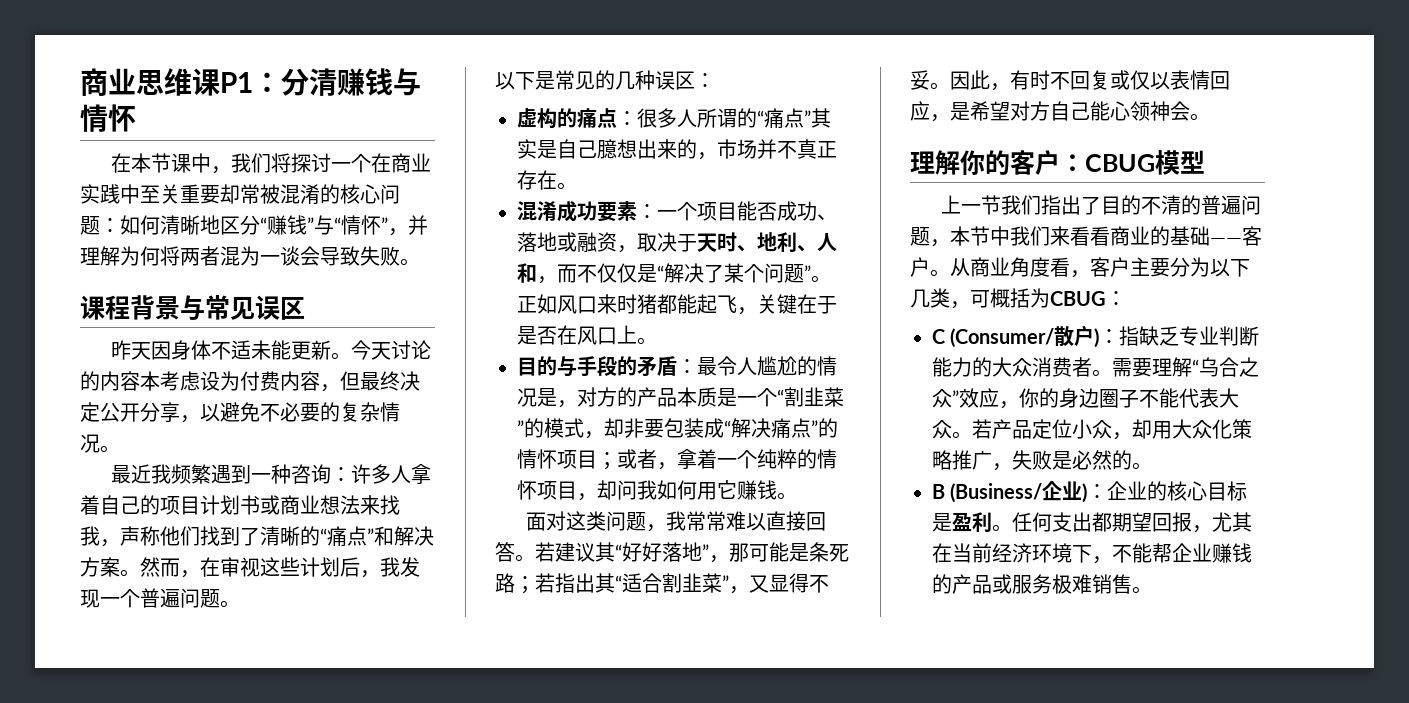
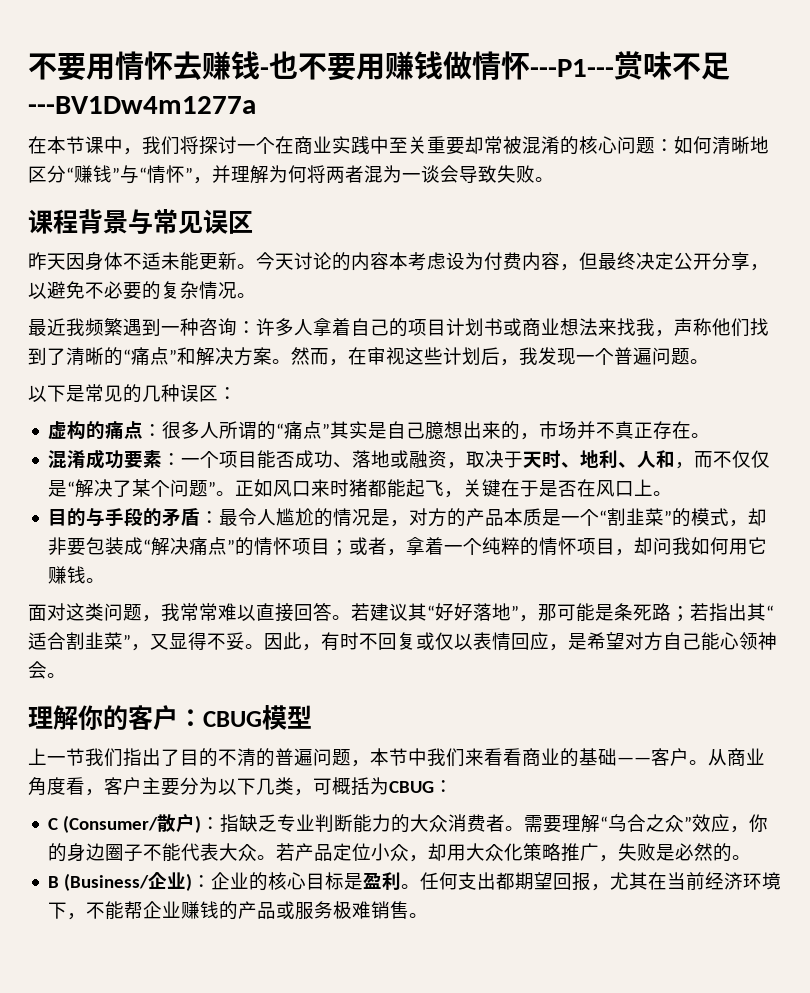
[80,68,421,96] [80,104,136,132] 商业思维课P1：分清赚钱与情怀 -> [28,51,730,81] [28,96,256,114] 不要用情怀去赚钱-也不要用赚钱做情怀---P1---赏味不足---BV1Dw4m1277a

